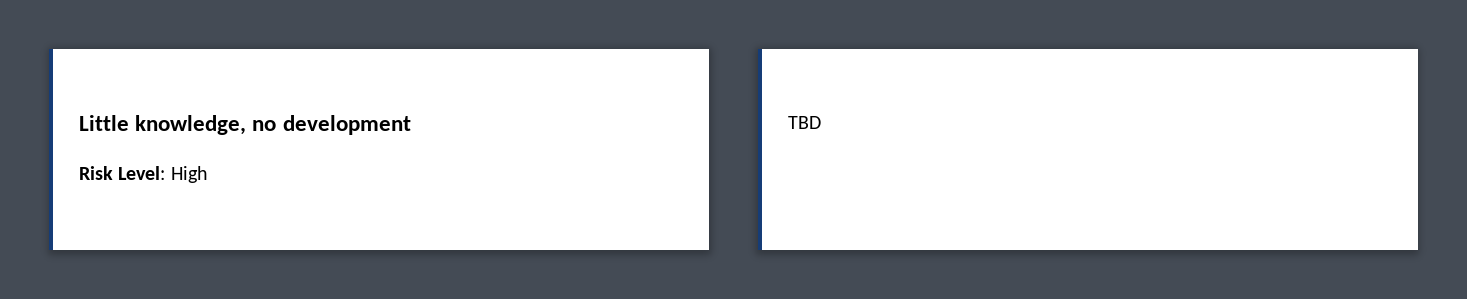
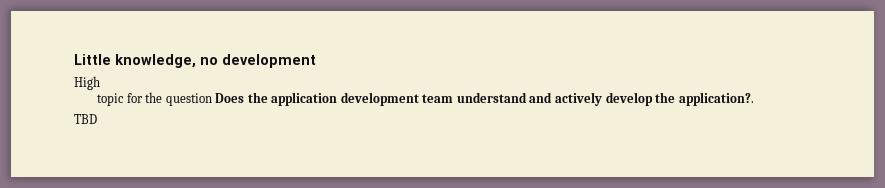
[79,166,166,180] Risk Level: -> (316, 61) none
(208, 174) none -> [97,92,754,106] // topic for the question Does the application development team understand and actively develop the application?.

